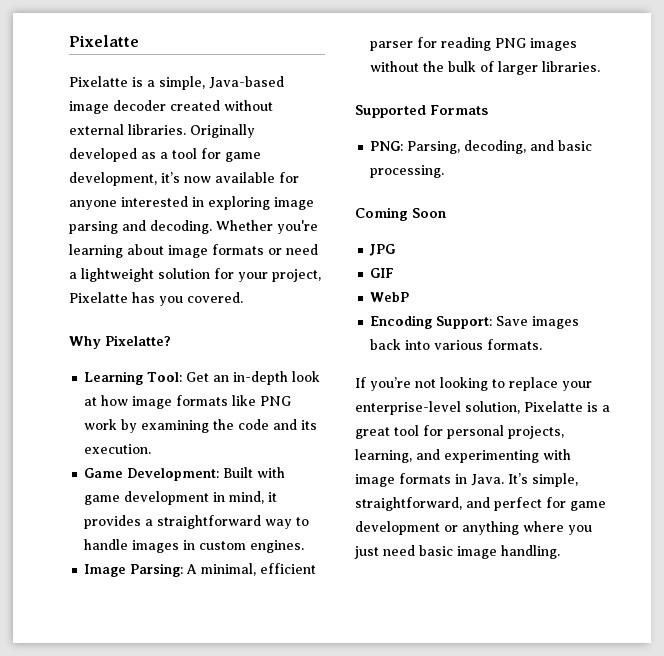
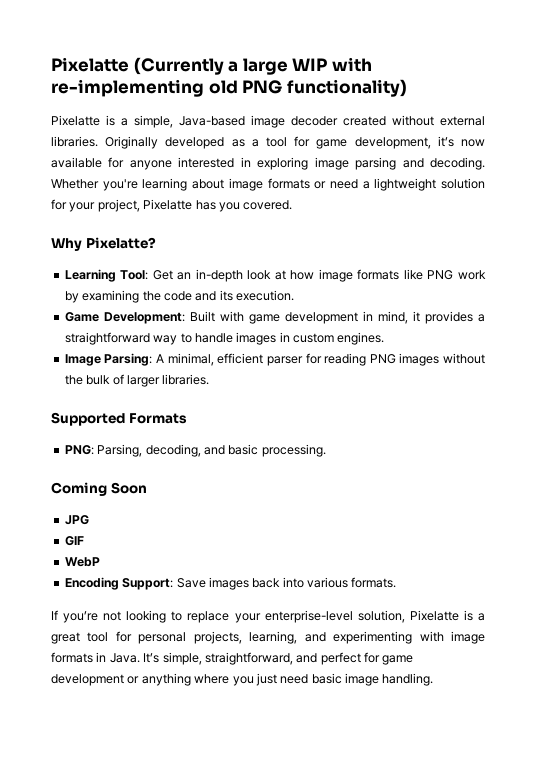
[69,35,139,47] Pixelatte -> [51,57,372,75] [51,79,407,97] Pixelatte (Currently a large WIP with re-implementing old PNG functionality)

